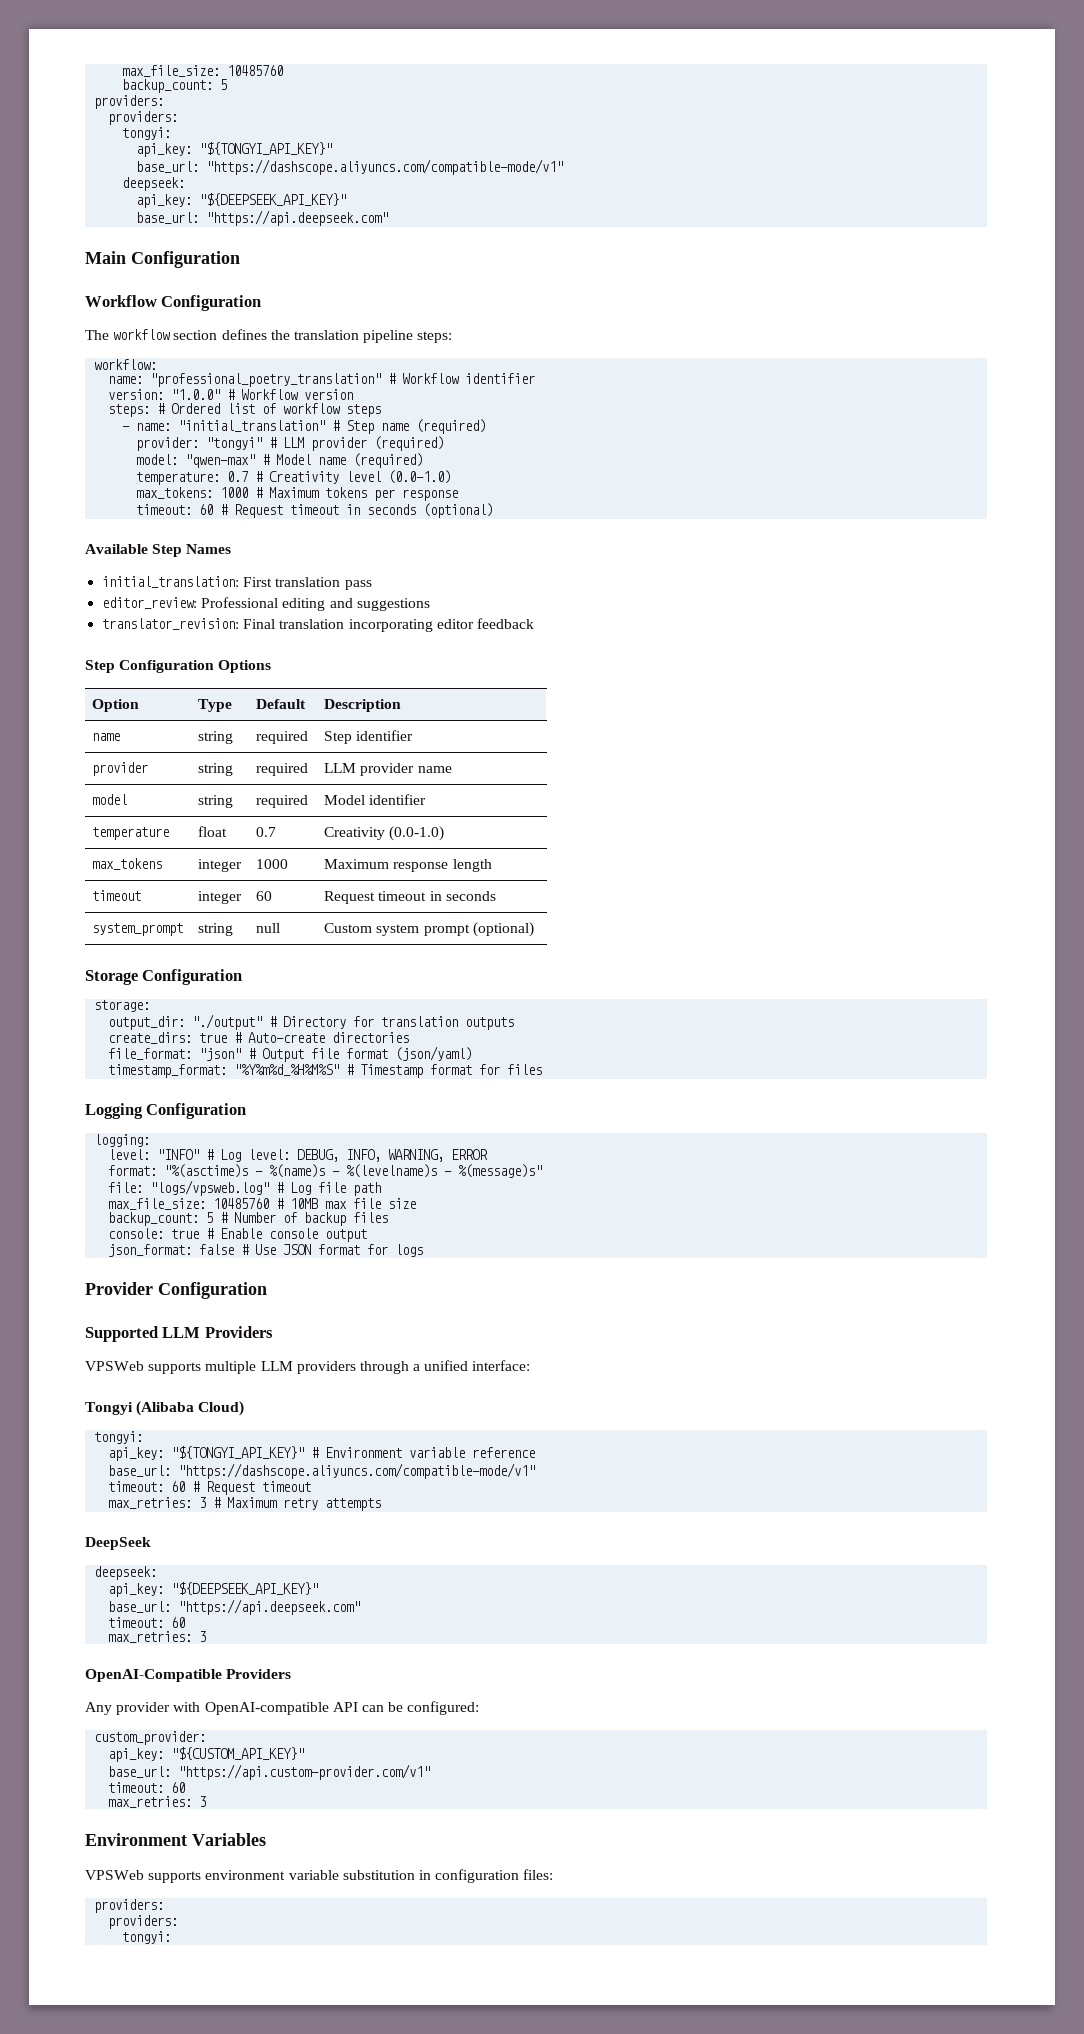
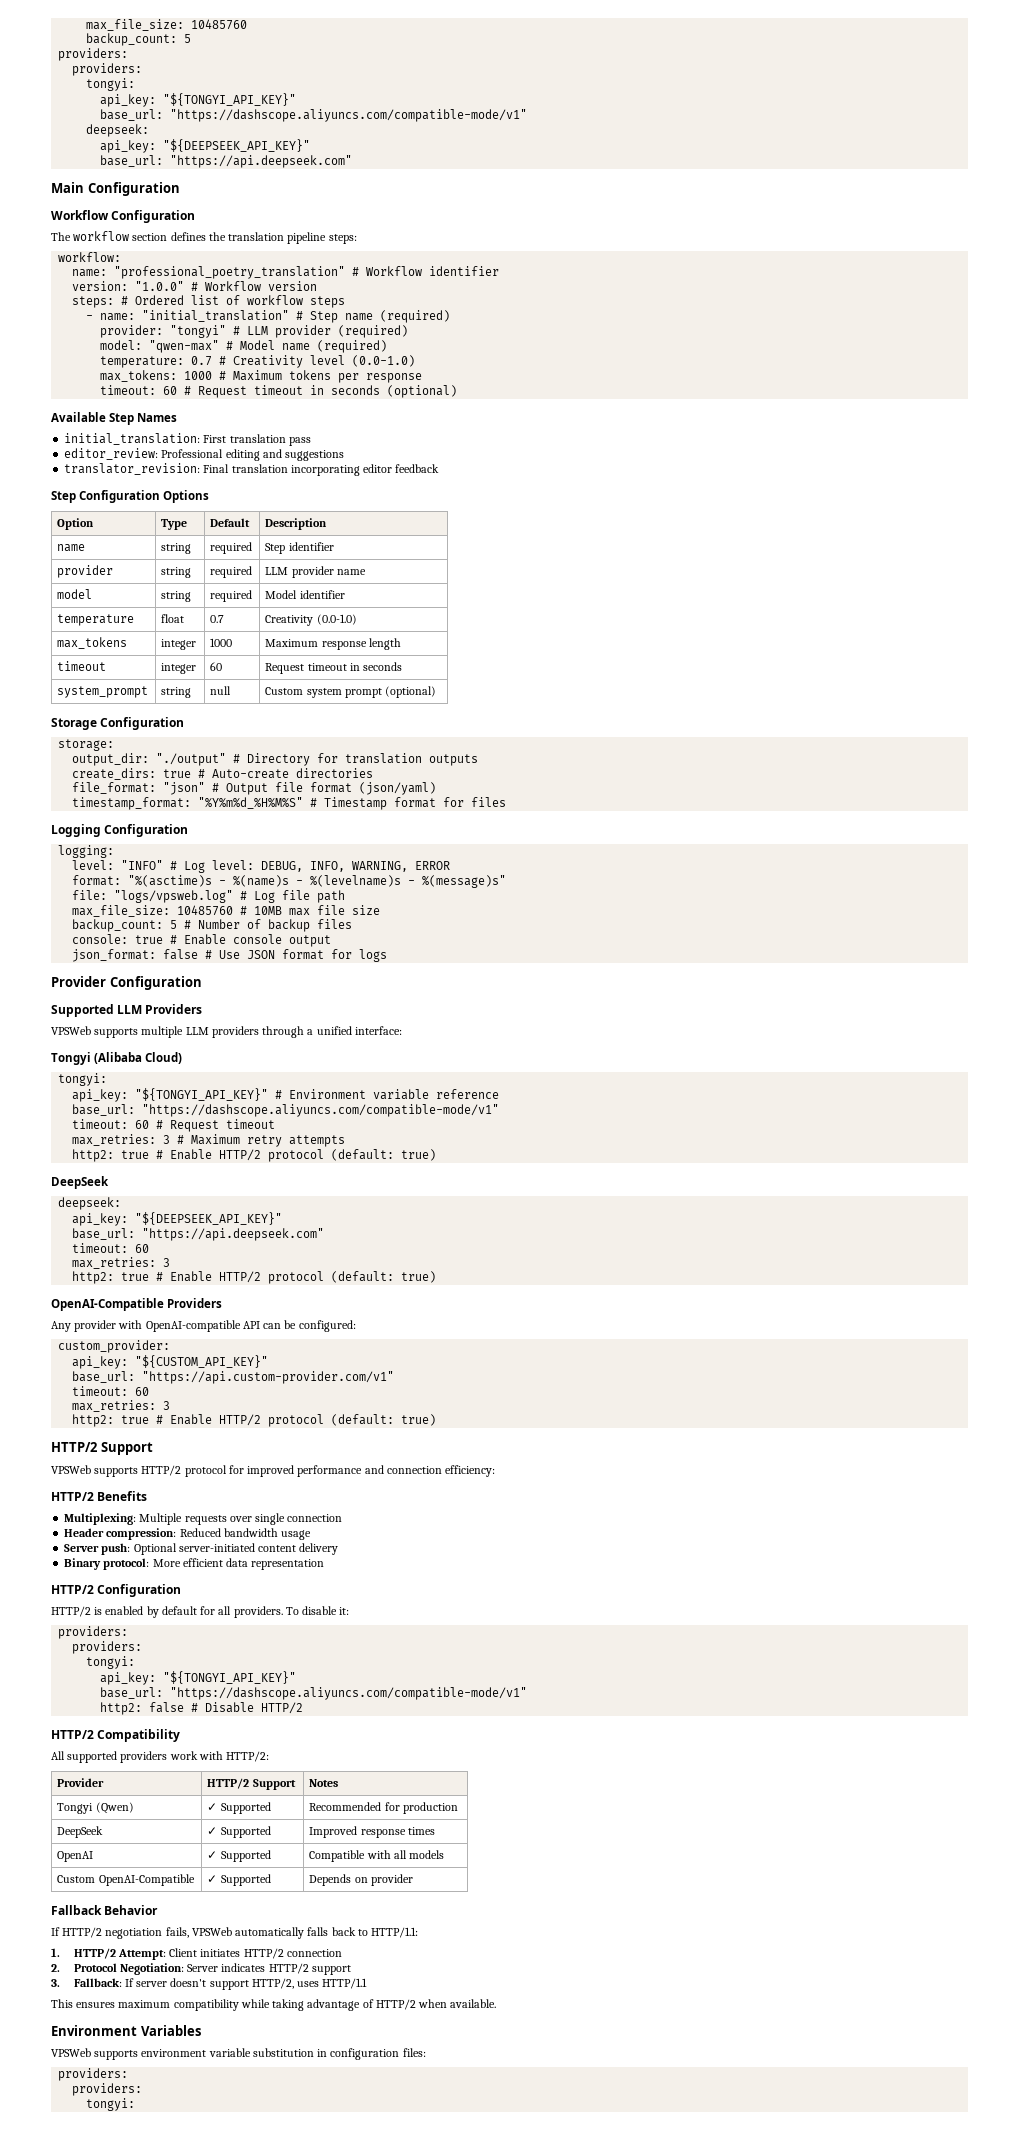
(382, 1504) none -> [72,1149,437,1162] // http2: true # Enable HTTP/2 protocol (default: true)
(207, 1636) none -> [72,1271,437,1284] // http2: true # Enable HTTP/2 protocol (default: true)
(207, 1801) none -> [72,1414,437,1427] [51,1442,153,1455] [51,1465,496,1477] [51,1491,148,1501] [64,1513,343,1525] [64,1528,312,1540] [64,1543,339,1555] [64,1558,325,1570] [51,1584,182,1597] [51,1606,350,1618] [58,1626,129,1639] [72,1641,143,1654] [86,1656,136,1669] [100,1671,297,1685] [100,1687,528,1700] [100,1702,304,1715] [51,1729,181,1742] [51,1751,270,1763] [57,1778,105,1787] [207,1778,296,1790] [309,1779,339,1787] [57,1802,134,1814] [207,1802,271,1814] [309,1802,458,1814] [57,1826,104,1838] [207,1826,271,1838] [309,1826,435,1838] [57,1851,94,1862] [207,1850,271,1862] [309,1850,445,1862] [57,1874,195,1886] [207,1874,271,1886] [309,1874,413,1886] [51,1905,159,1915] [51,1927,419,1939] [51,1948,342,1960] [51,1963,351,1975] [51,1978,368,1990] [51,1999,497,2011] // http2: true # Enable HTTP/2 protocol (default: true) // HTTP/2 Support // VPSWeb supports HTTP/2 protocol for improved performance and connection efficiency: // HTTP/2 Benefits // Multiplexing: Multiple requests over single connection // Header compression: Reduced bandwidth usage // Server push: Optional server-initiated content delivery // Binary protocol: More efficient data representation // HTTP/2 Configuration // HTTP/2 is enabled by default for all providers. To disable it: // providers: // providers: // tongyi: // api_key: "${TONGYI_API_KEY}" // base_url: "https://dashscope.aliyuncs.com/compatible-mode/v1" // http2: false # Disable HTTP/2 // HTTP/2 Compatibility // All supported providers work with HTTP/2: // Provider | HTTP/2 Support | Notes // Tongyi (Qwen) | ✓ Supported | Recommended for production // DeepSeek | ✓ Supported | Improved response times // OpenAI | ✓ Supported | Compatible with all models // Custom OpenAI-Compatible | ✓ Supported | Depends on provider // Fallback Behavior // If HTTP/2 negotiation fails, VPSWeb automatically falls back to HTTP/1.1: // 1. HTTP/2 Attempt: Client initiates HTTP/2 connection // 2. Protocol Negotiation: Server indicates HTTP/2 support // 3. Fallback: If server doesn't support HTTP/2, uses HTTP/1.1 // This ensures maximum compatibility while taking advantage of HTTP/2 when available.

